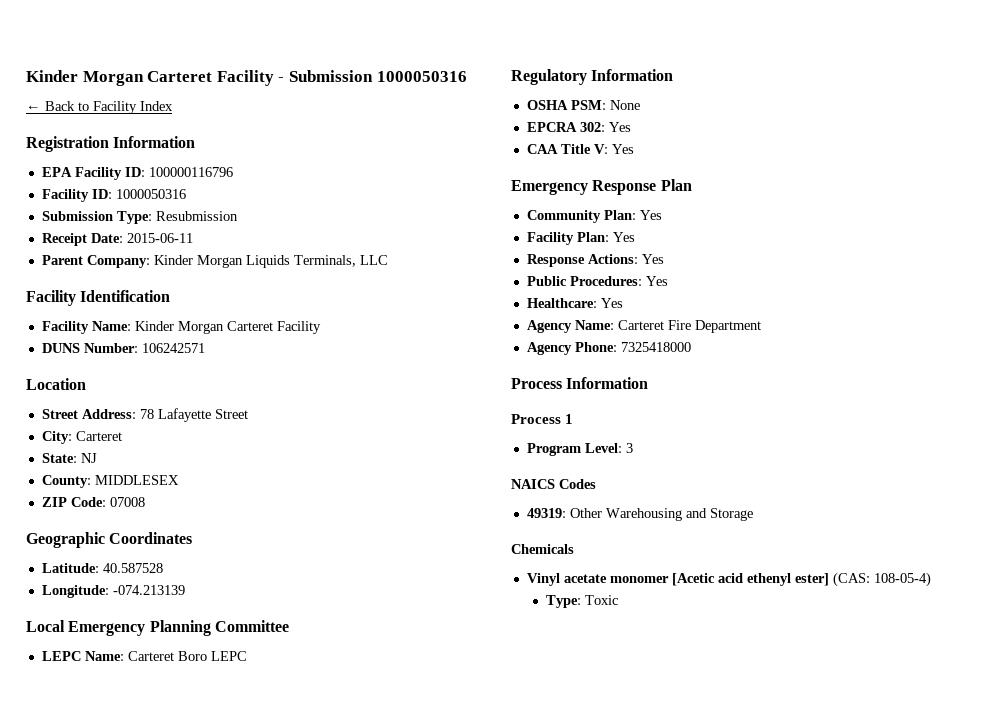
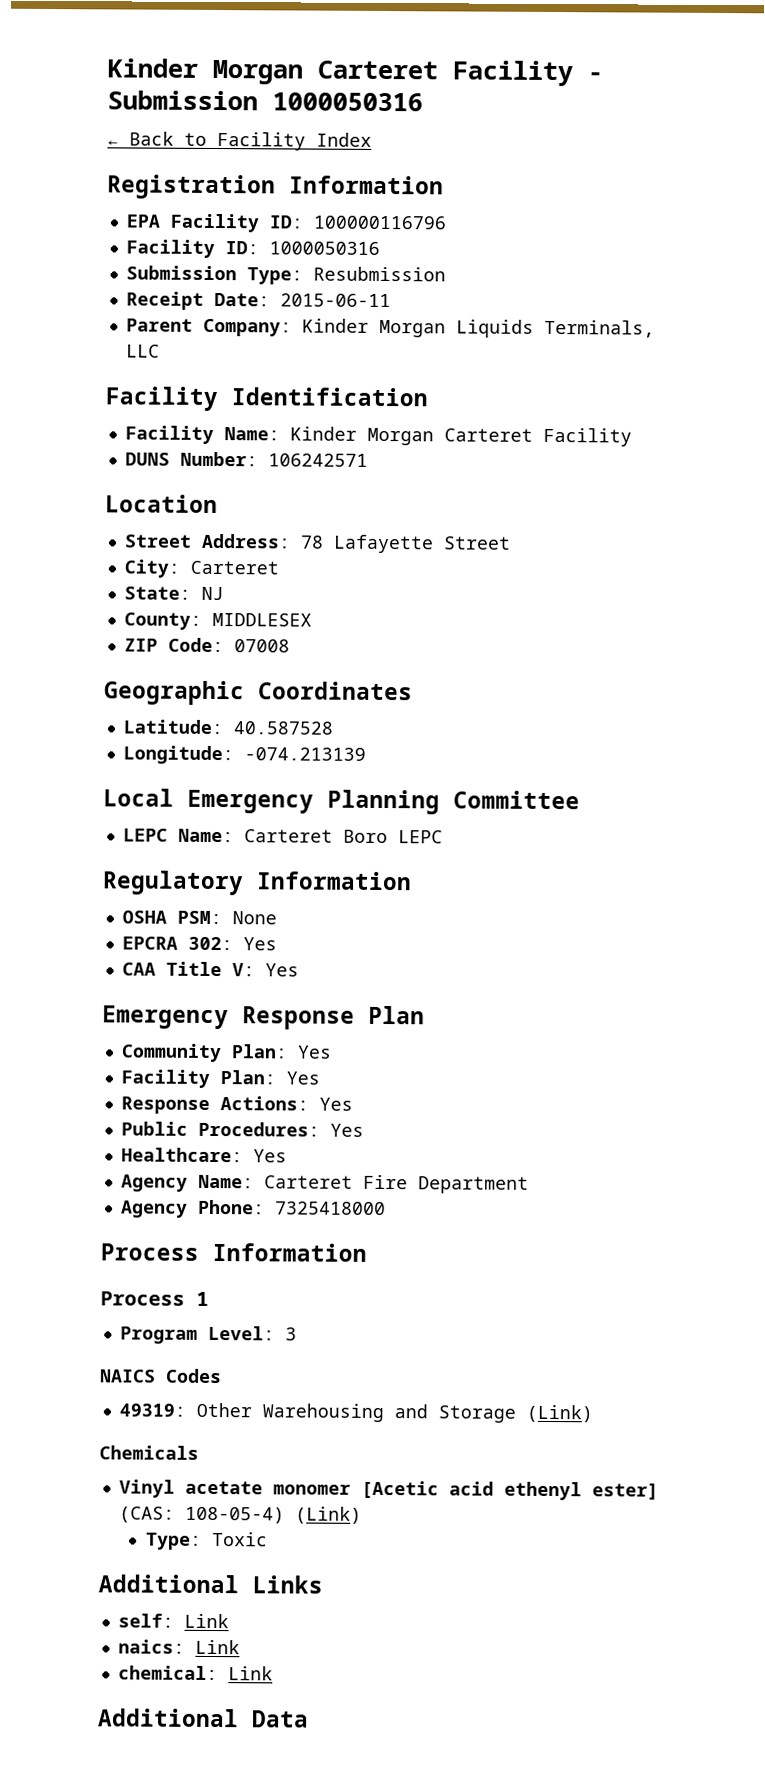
(753, 514) none -> [525,1404,593,1423] (Link)
(931, 579) none -> [294,1506,362,1524] (Link)
(618, 600) none -> [98,1574,323,1594] [117,1613,229,1629] [117,1639,240,1655] [117,1665,273,1681] [98,1708,309,1728] // Additional Links // self: Link // naics: Link // chemical: Link // Additional Data

